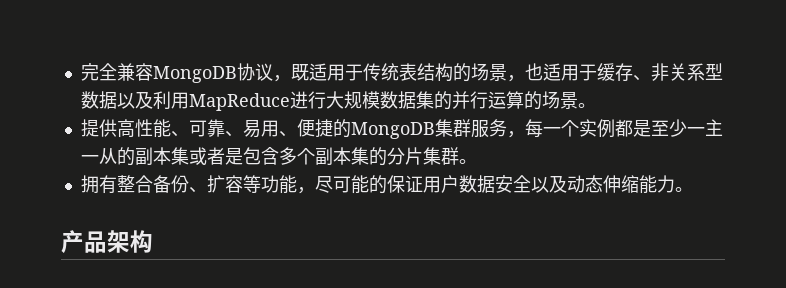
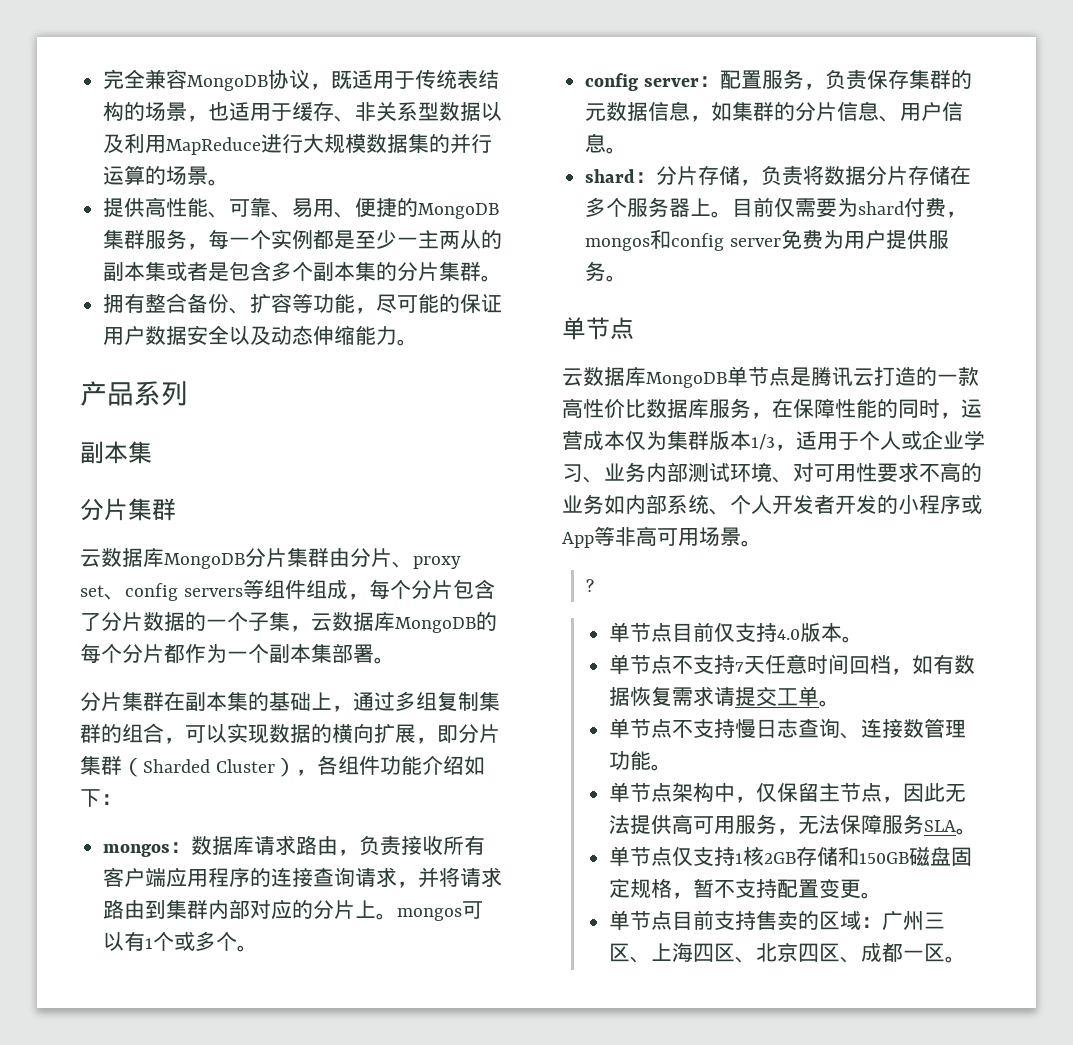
[80,155,99,163] 一 -> [439,231,461,249] 两
[107,230,153,253] 架构 -> [134,381,188,406] [80,441,152,464] [80,498,176,521] [80,547,461,569] [80,579,495,601] [80,611,497,633] [80,643,395,664] [80,691,500,712] [80,723,500,744] [80,755,485,777] [80,789,122,807] [103,835,486,857] [103,867,503,888] [103,899,484,921] [103,931,259,952] [585,69,972,91] [585,101,964,122] [585,133,628,154] [585,165,972,186] [585,197,968,218] [585,229,949,251] [585,261,628,282] [562,317,634,340] [562,366,979,388] [562,398,982,419] [562,430,985,451] [562,462,982,483] [562,494,982,515] [562,526,762,548] [585,579,594,592] [608,622,863,643] [608,654,975,675] [608,686,840,707] [608,718,966,739] [608,750,672,771] [608,782,966,803] [608,814,977,835] [608,846,972,867] [608,878,882,899] [608,910,945,931] [608,942,966,963] 系列 // 副本集 // 分片集群 // 云数据库MongoDB分片集群由分片、proxy set、config servers等组件组成，每个分片包含了分片数据的一个子集，云数据库MongoDB的每个分片都作为一个副本集部署。 // 分片集群在副本集的基础上，通过多组复制集群的组合，可以实现数据的横向扩展，即分片集群（Sharded Cluster），各组件功能介绍如下： // mongos：数据库请求路由，负责接收所有客户端应用程序的连接查询请求，并将请求路由到集群内部对应的分片上。mongos可以有1个或多个。 // config server：配置服务，负责保存集群的元数据信息，如集群的分片信息、用户信息。 // shard：分片存储，负责将数据分片存储在多个服务器上。目前仅需要为shard付费，mongos和config server免费为用户提供服务。 // 单节点 // 云数据库MongoDB单节点是腾讯云打造的一款高性价比数据库服务，在保障性能的同时，运营成本仅为集群版本1/3，适用于个人或企业学习、业务内部测试环境、对可用性要求不高的业务如内部系统、个人开发者开发的小程序或App等非高可用场景。 // ? // 单节点目前仅支持4.0版本。 // 单节点不支持7天任意时间回档，如有数据恢复需求请提交工单。 // 单节点不支持慢日志查询、连接数管理功能。 // 单节点架构中，仅保留主节点，因此无法提供高可用服务，无法保障服务SLA。 // 单节点仅支持1核2GB存储和150GB磁盘固定规格，暂不支持配置变更。 // 单节点目前支持售卖的区域：广州三区、上海四区、北京四区、成都一区。

